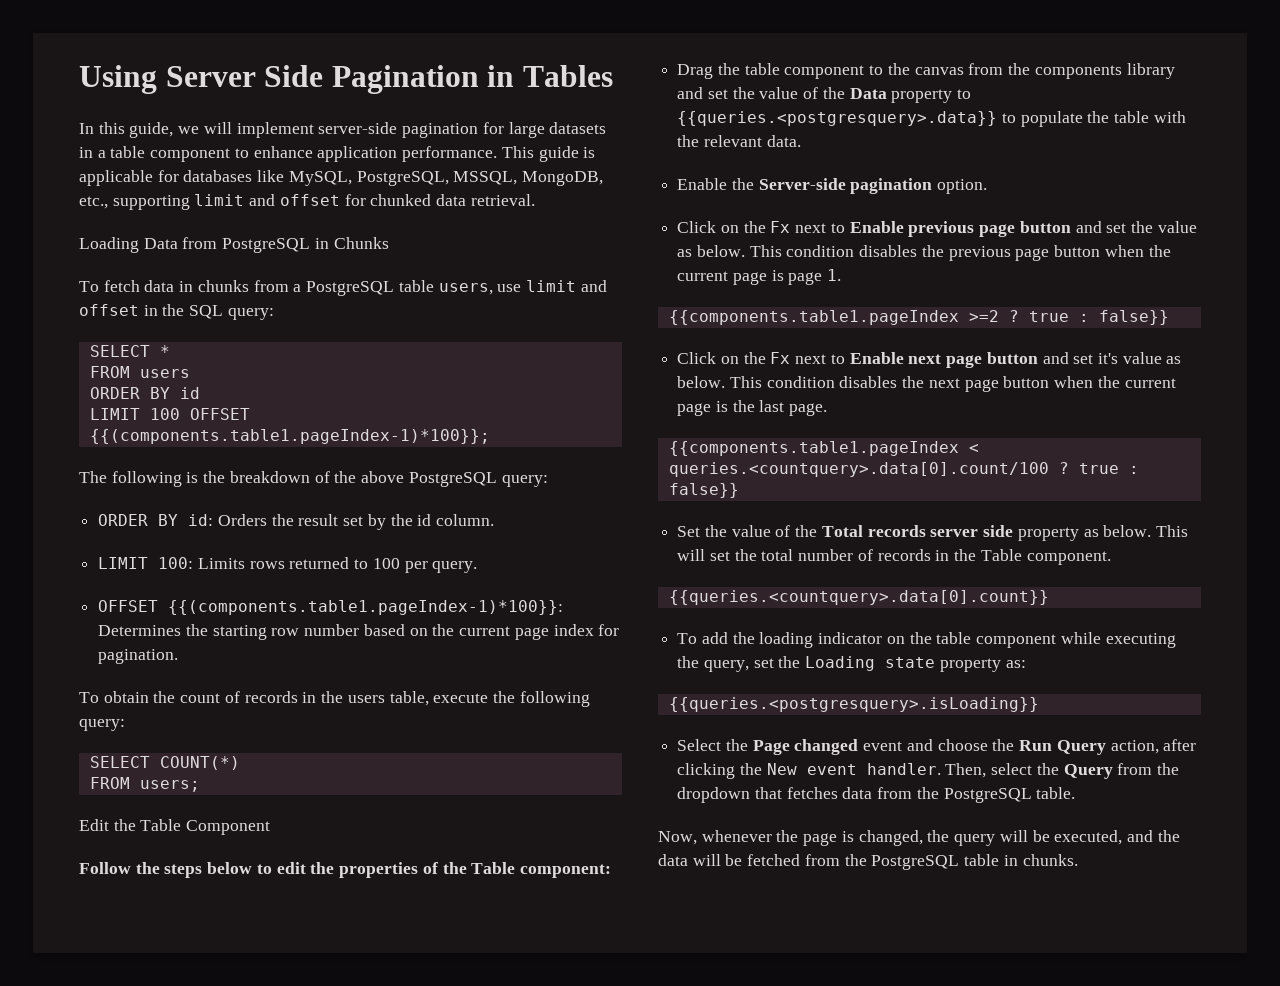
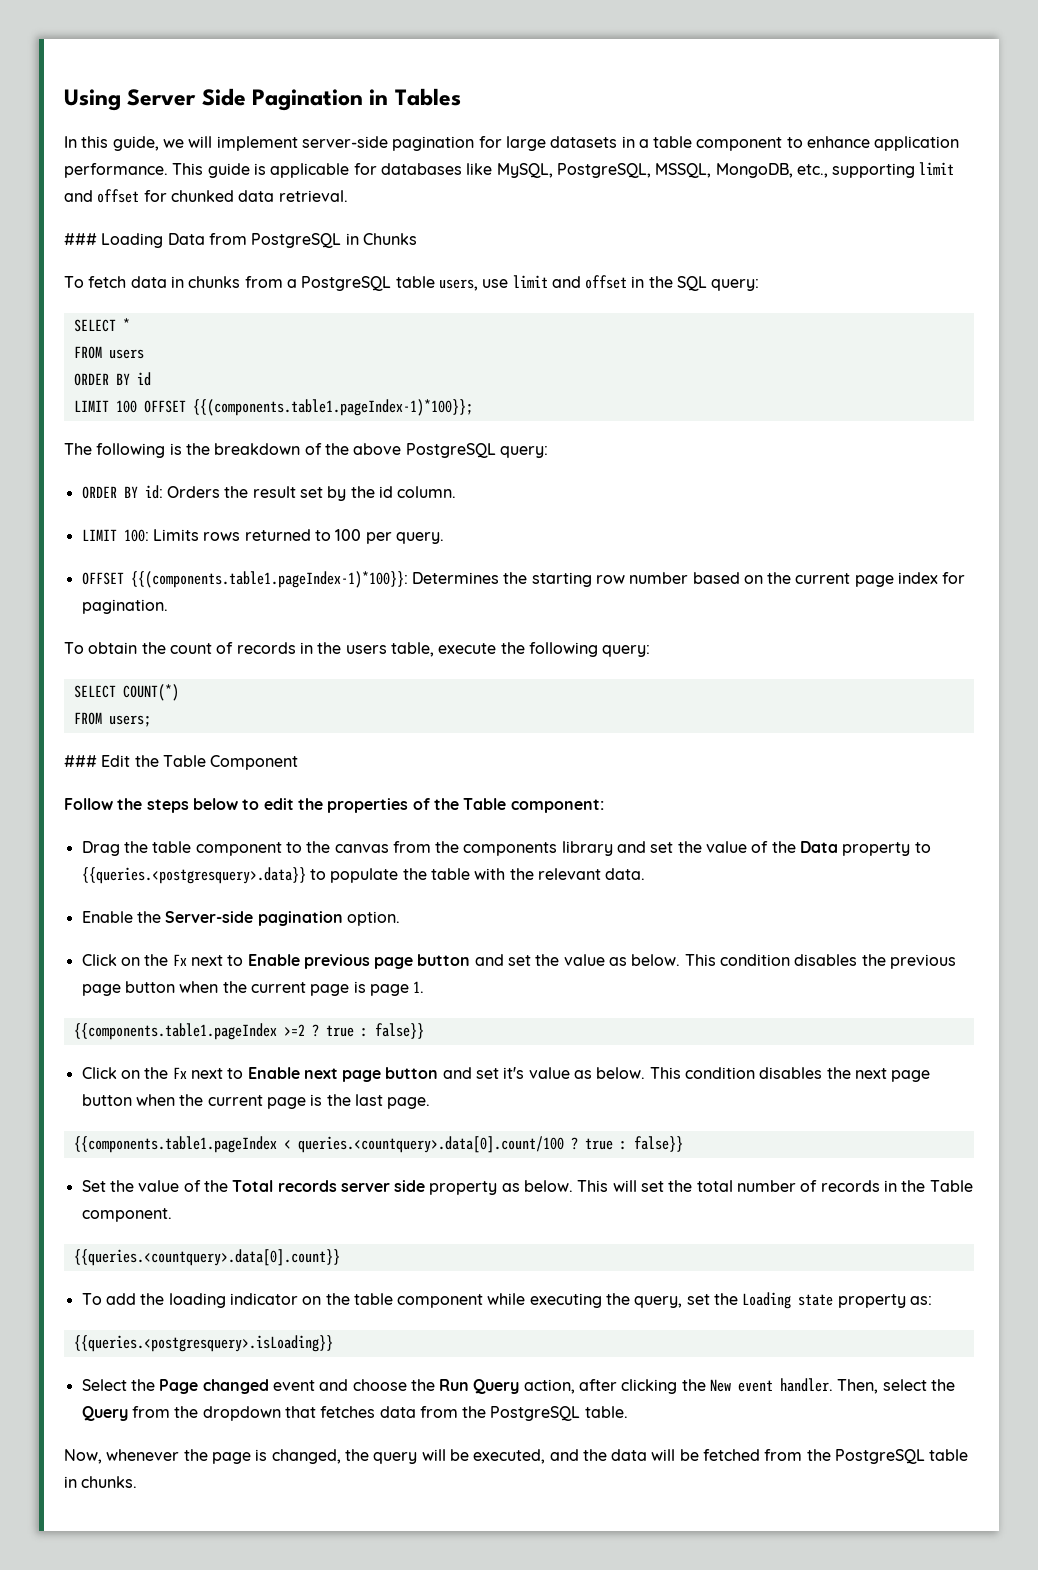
(535, 200) none -> [64,233,97,245] ###
(200, 786) none -> [64,755,97,767] ###

